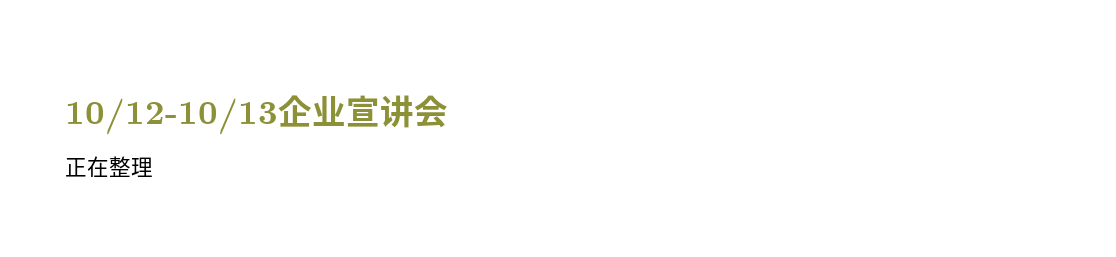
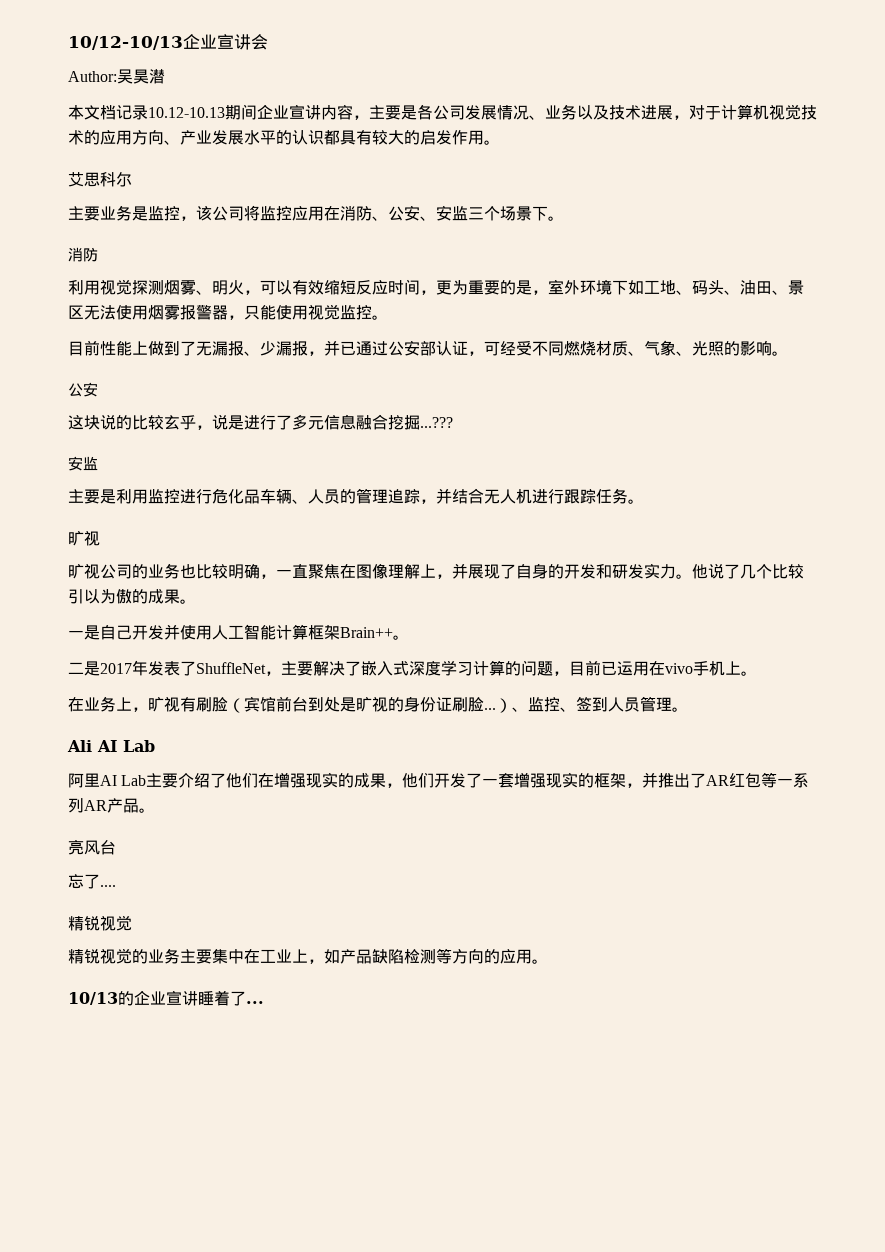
[65,156,153,177] 正在整理 -> [68,69,165,84] [68,104,817,120] [68,130,500,145] [68,172,132,187] [68,205,564,221] [68,247,98,262] [68,279,804,295] [68,304,388,320] [68,340,788,356] [68,382,98,397] [68,414,453,430] [68,456,98,471] [68,488,644,504] [68,530,100,546] [68,563,804,579] [68,589,196,604] [68,624,409,640] [68,660,757,676] [68,696,688,713] [67,740,155,752] [68,772,810,788] [68,798,155,813] [68,840,116,855] [68,874,116,889] [68,915,132,931] [68,948,548,964] [68,990,264,1006] Author:吴昊潜 // 本文档记录10.12-10.13期间企业宣讲内容，主要是各公司发展情况、业务以及技术进展，对于计算机视觉技术的应用方向、产业发展水平的认识都具有较大的启发作用。 // 艾思科尔 // 主要业务是监控，该公司将监控应用在消防、公安、安监三个场景下。 // 消防 // 利用视觉探测烟雾、明火，可以有效缩短反应时间，更为重要的是，室外环境下如工地、码头、油田、景区无法使用烟雾报警器，只能使用视觉监控。 // 目前性能上做到了无漏报、少漏报，并已通过公安部认证，可经受不同燃烧材质、气象、光照的影响。 // 公安 // 这块说的比较玄乎，说是进行了多元信息融合挖掘...??? // 安监 // 主要是利用监控进行危化品车辆、人员的管理追踪，并结合无人机进行跟踪任务。 // 旷视 // 旷视公司的业务也比较明确，一直聚焦在图像理解上，并展现了自身的开发和研发实力。他说了几个比较引以为傲的成果。 // 一是自己开发并使用人工智能计算框架Brain++。 // 二是2017年发表了ShuffleNet，主要解决了嵌入式深度学习计算的问题，目前已运用在vivo手机上。 // 在业务上，旷视有刷脸（宾馆前台到处是旷视的身份证刷脸...）、监控、签到人员管理。 // Ali AI Lab // 阿里AI Lab主要介绍了他们在增强现实的成果，他们开发了一套增强现实的框架，并推出了AR红包等一系列AR产品。 // 亮风台 // 忘了.... // 精锐视觉 // 精锐视觉的业务主要集中在工业上，如产品缺陷检测等方向的应用。 // 10/13的企业宣讲睡着了...

